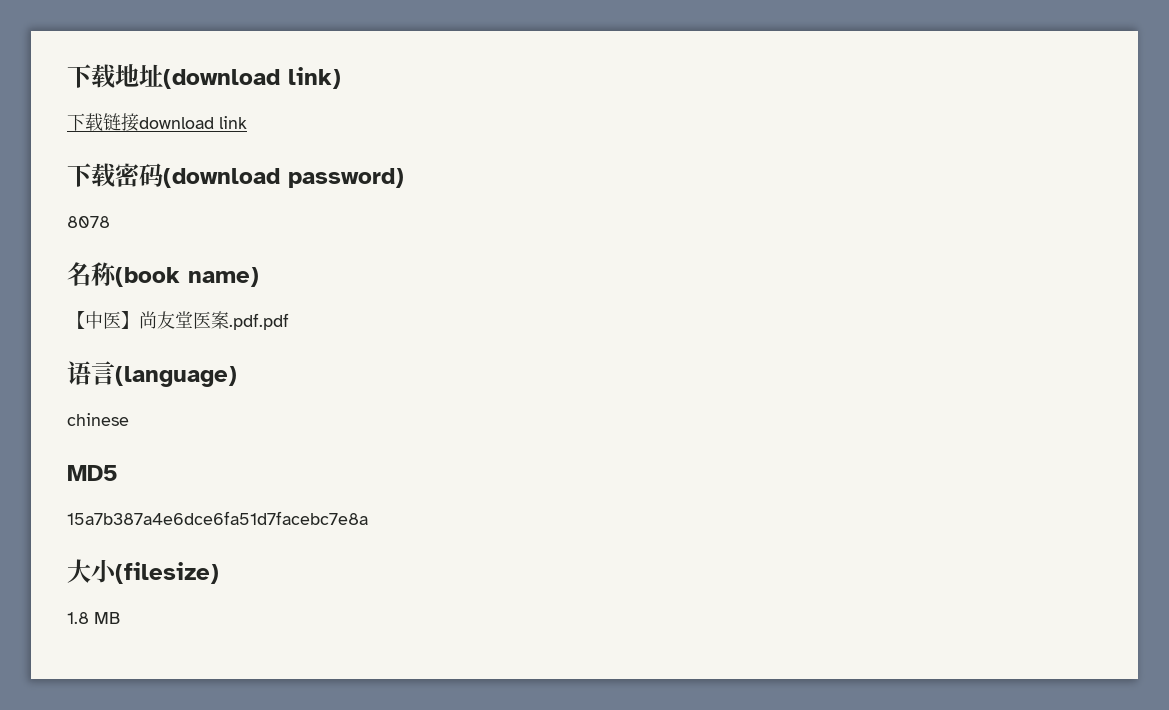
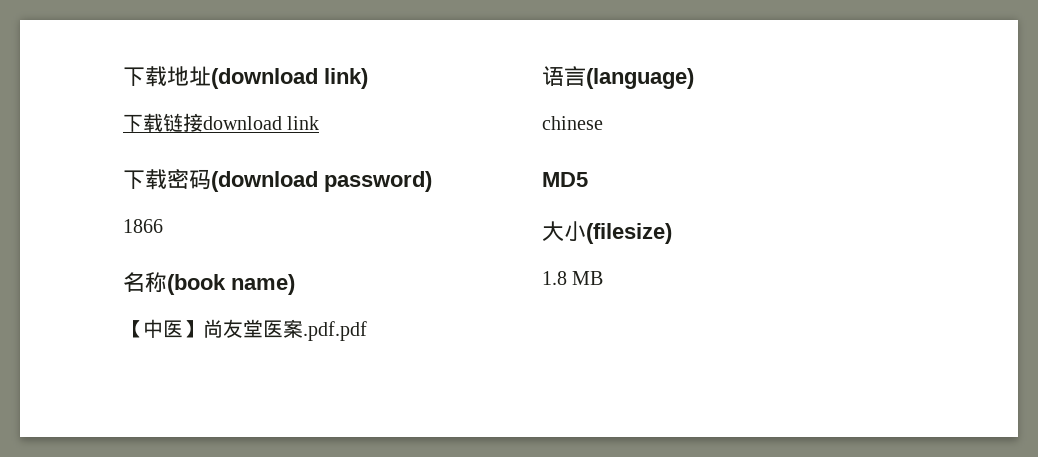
[67,216,110,228] 8078 -> [123,219,163,233] 1866
[67,511,368,525] // 15a7b387a4e6dce6fa51d7facebc7e8a -> (588, 179) none

